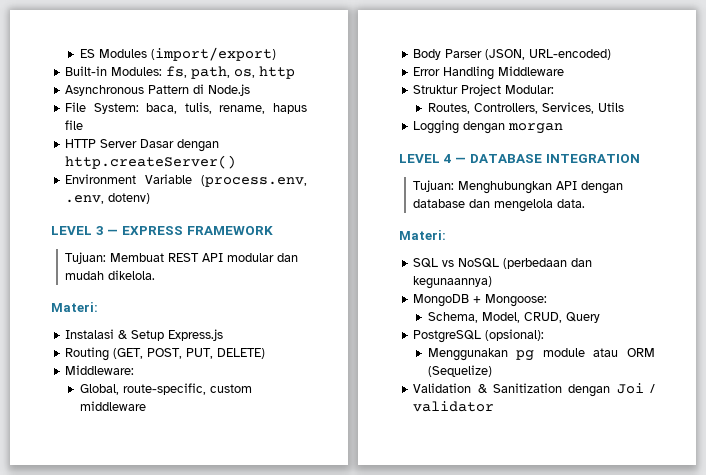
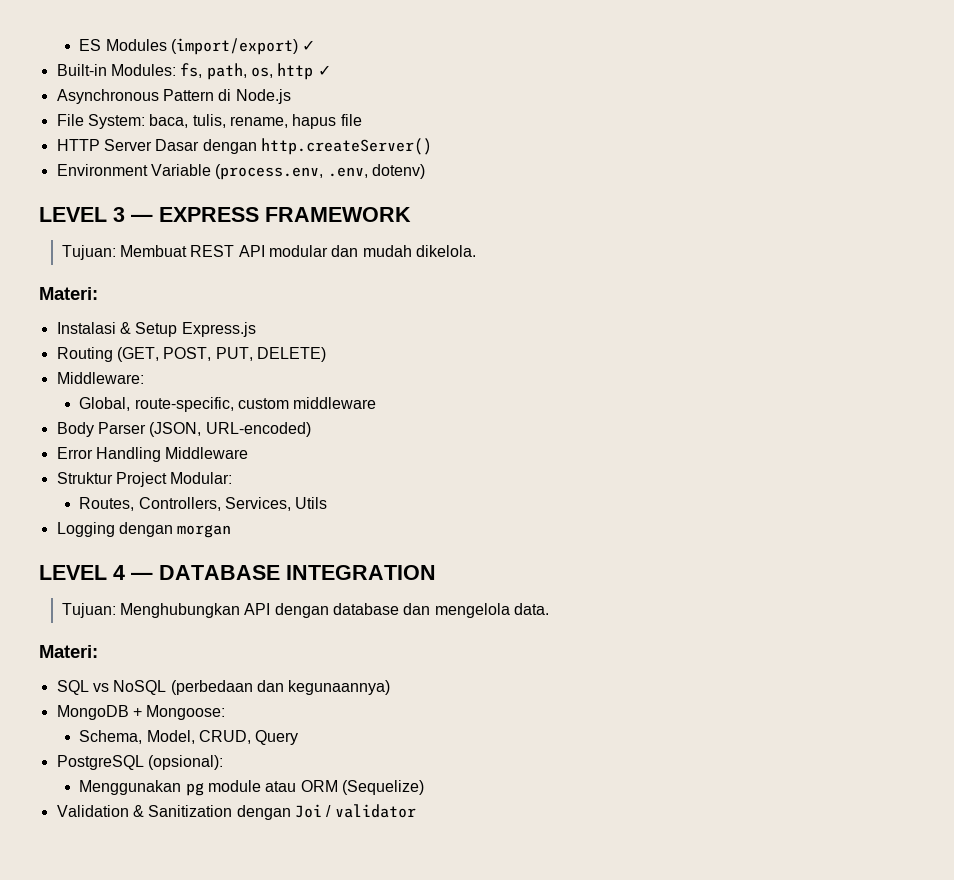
(276, 54) none -> [302,40,316,51] ✓
(296, 72) none -> [317,65,331,76] ✓

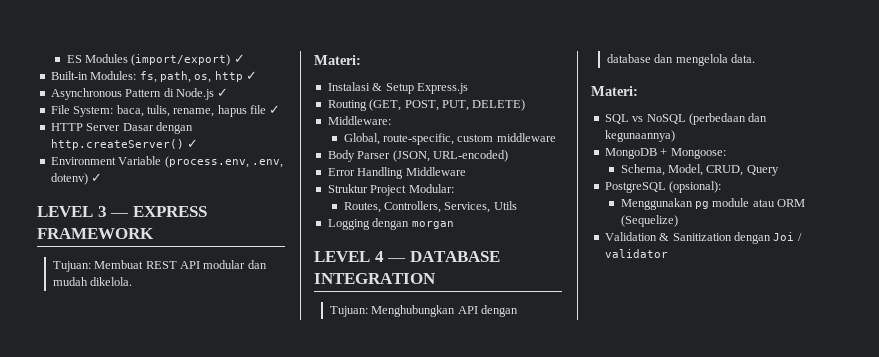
(291, 96) none -> [217,88,229,97] ✓
(362, 120) none -> [269,105,281,114] ✓
(432, 146) none -> [187,139,199,148] ✓
(425, 171) none -> [91,173,103,182] ✓

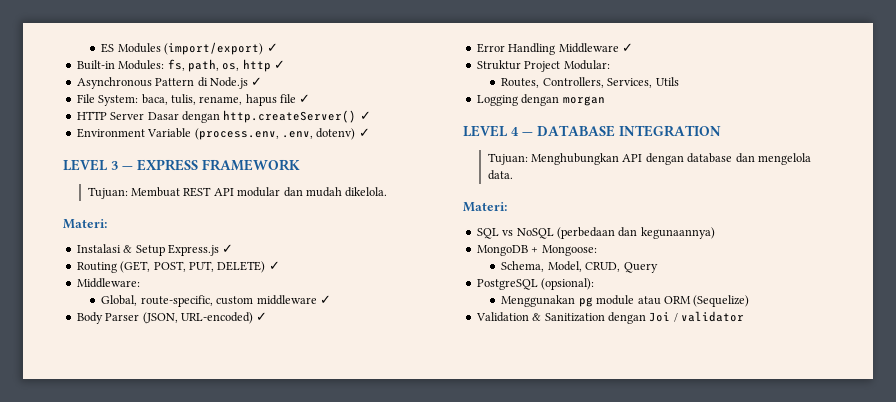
(468, 88) none -> [222,244,234,253] ✓
(526, 105) none -> [268,261,280,270] ✓
(556, 137) none -> [319,295,331,304] ✓
(508, 156) none -> [256,312,268,321] ✓
(466, 171) none -> [621,43,633,52] ✓

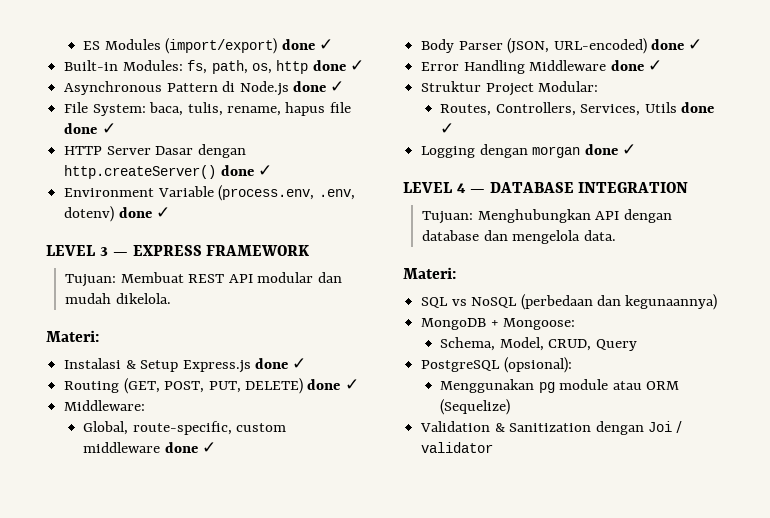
(264, 48) none -> [281,39,315,50] done
(271, 65) none -> [312,60,346,71] done
(248, 83) none -> [292,81,326,92] done
(296, 98) none -> [64,123,98,134] done
(357, 116) none -> [220,165,254,176] done
(356, 134) none -> [118,207,152,218] done
(219, 250) none -> [254,358,288,369] done
(266, 267) none -> [307,379,341,390] done
(317, 300) none -> [164,442,198,453] done
(253, 318) none -> [650,39,684,50] done
(619, 48) none -> [610,60,644,71] done
(679, 81) none -> [681,102,715,113] [440,123,455,134] done ✓
(605, 101) none -> [584,144,636,155] done ✓

